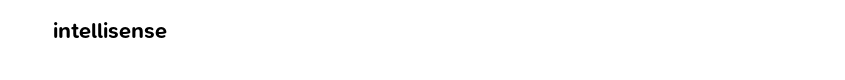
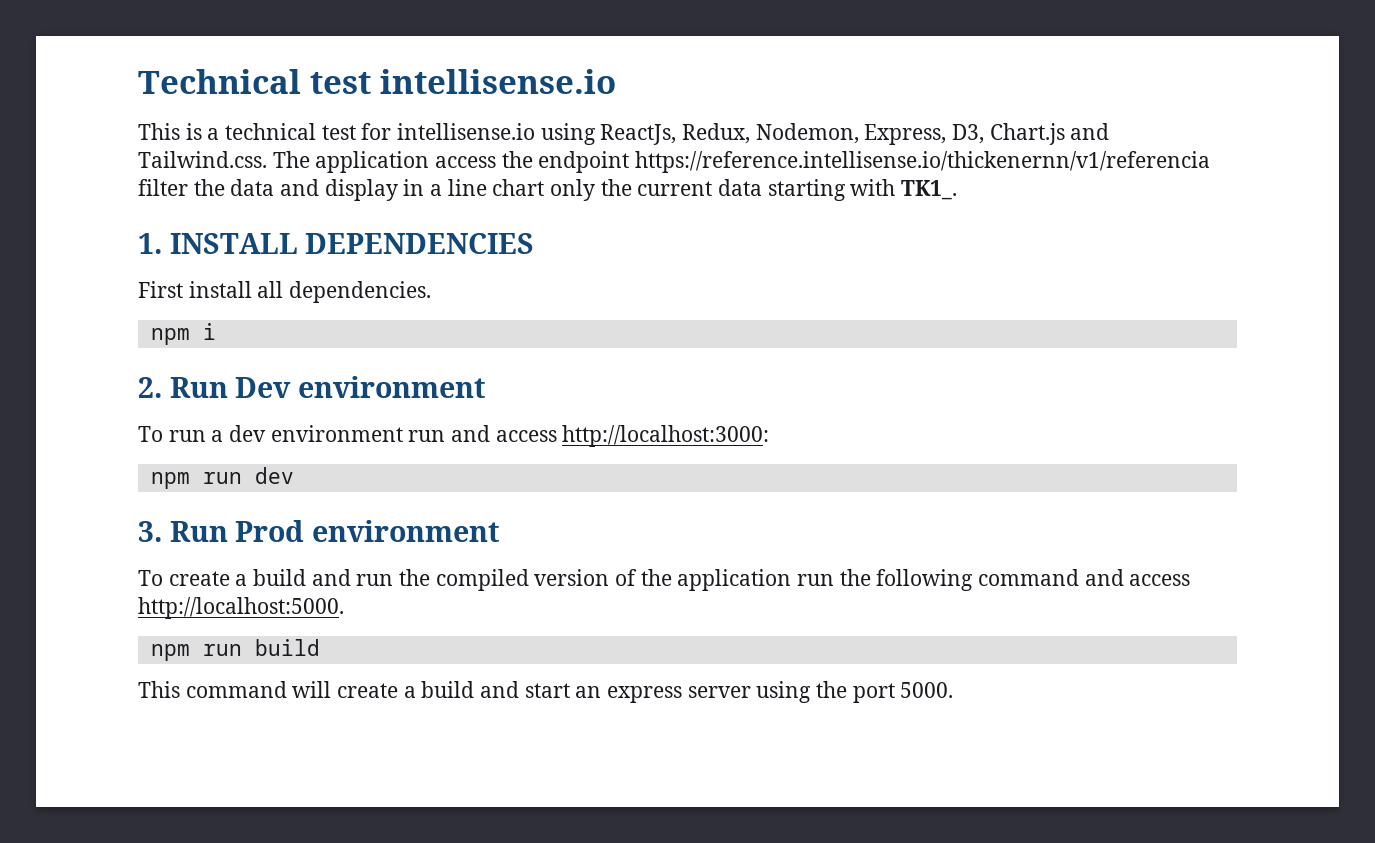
[53,22,167,39] intellisense -> [138,69,616,94] [138,123,1110,145] [138,151,1211,173] [138,179,958,201] [138,233,535,254] [138,281,432,303] [150,323,216,345] [138,376,487,398] [138,425,770,447] [150,467,294,489] [138,520,501,542] [138,569,1191,591] [138,597,344,619] [150,639,320,661] [138,681,954,703] Technical test intellisense.io // This is a technical test for intellisense.io using ReactJs, Redux, Nodemon, Express, D3, Chart.js and Tailwind.css. The application access the endpoint https://reference.intellisense.io/thickenernn/v1/referencia filter the data and display in a line chart only the current data starting with TK1_. // 1. INSTALL DEPENDENCIES // First install all dependencies. // npm i // 2. Run Dev environment // To run a dev environment run and access http://localhost:3000: // npm run dev // 3. Run Prod environment // To create a build and run the compiled version of the application run the following command and access http://localhost:5000. // npm run build // This command will create a build and start an express server using the port 5000.

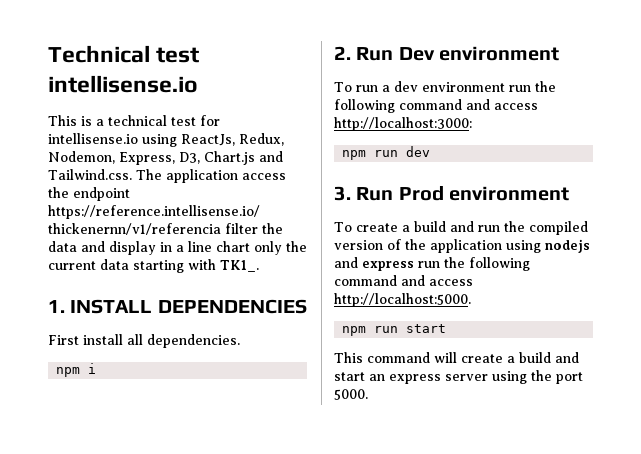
(446, 436) none -> [534,81,556,92] [334,99,462,113] the following command
(792, 580) none -> [506,239,590,253] [334,257,414,271] using nodejs and express
[254,639,320,656] build -> [406,324,447,333] start

